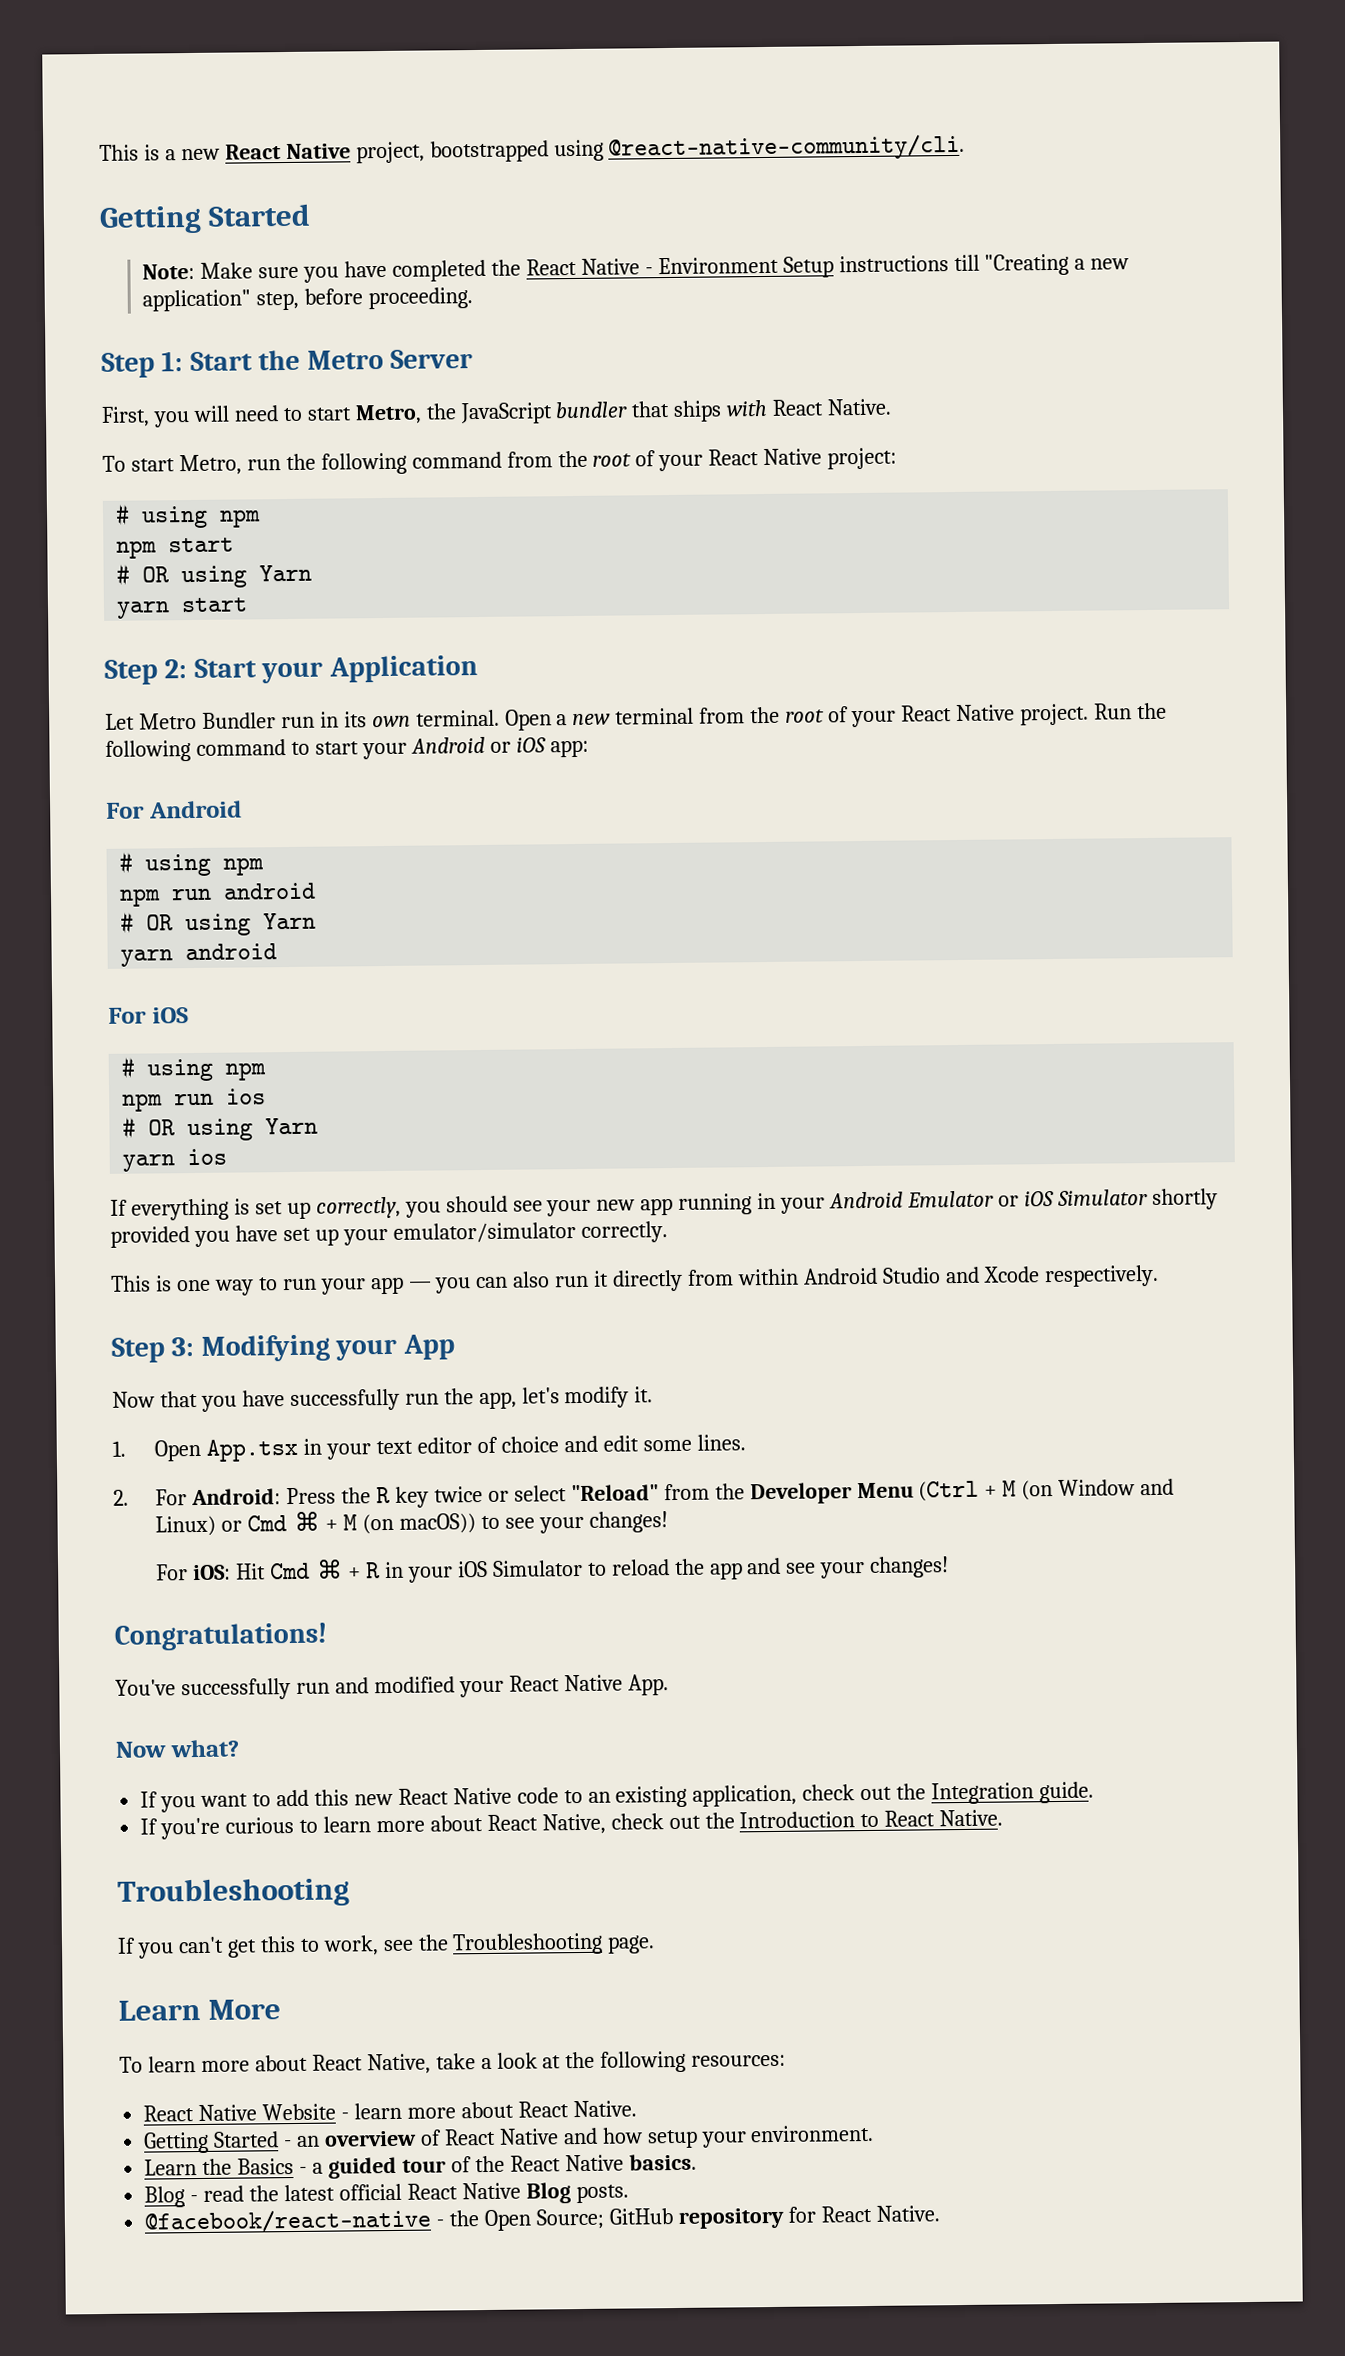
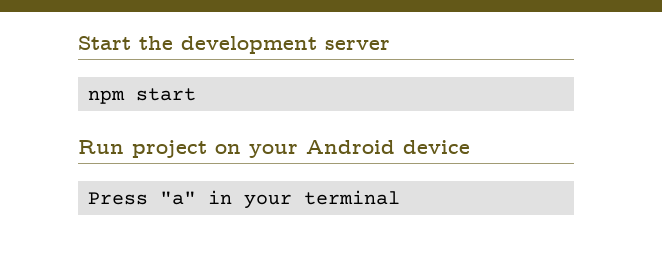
[99,133,966,164] [99,203,312,234] [142,253,1130,283] [142,287,474,312] [101,349,474,378] [101,398,893,428] [102,447,898,476] [115,503,262,529] [116,537,235,559] [116,563,313,589] [116,597,249,619] [104,655,478,685] [105,702,1167,731] [105,736,589,762] [106,800,242,819] [119,851,265,877] [119,882,317,907] [120,911,317,937] [120,943,278,967] [108,1007,189,1024] [121,1056,267,1082] [122,1088,267,1112] [122,1116,319,1142] [122,1148,228,1172] [110,1188,1218,1221] [110,1221,668,1248] [110,1264,1159,1296] [111,1334,455,1363] [112,1386,654,1412] [112,1434,746,1462] [113,1478,1175,1508] [155,1511,668,1537] [156,1556,950,1583] [114,1622,327,1651] [115,1674,669,1701] [115,1739,240,1758] [140,1781,1095,1813] [140,1809,1004,1840] [117,1877,350,1908] [117,1932,656,1959] [118,1999,282,2021] [119,2050,787,2075] [143,2100,637,2122] [143,2124,875,2154] [144,2153,697,2179] [144,2182,629,2208] [144,2205,940,2234] This is a new React Native project, bootstrapped using @react-native-community/cli. // Getting Started // Note: Make sure you have completed the React Native - Environment Setup instructions till "Creating a new application" step, before proceeding. // Step 1: Start the Metro Server // First, you will need to start Metro, the JavaScript bundler that ships with React Native. // To start Metro, run the following command from the root of your React Native project: // # using npm // npm start // # OR using Yarn // yarn start // Step 2: Start your Application // Let Metro Bundler run in its own terminal. Open a new terminal from the root of your React Native project. Run the following command to start your Android or iOS app: // For Android // # using npm // npm run android // # OR using Yarn // yarn android // For iOS // # using npm // npm run ios // # OR using Yarn // yarn ios // If everything is set up correctly, you should see your new app running in your Android Emulator or iOS Simulator shortly provided you have set up your emulator/simulator correctly. // This is one way to run your app — you can also run it directly from within Android Studio and Xcode respectively. // Step 3: Modifying your App // Now that you have successfully run the app, let's modify it. // 1. Open App.tsx in your text editor of choice and edit some lines. // 2. For Android: Press the R key twice or select "Reload" from the Developer Menu (Ctrl + M (on Window and Linux) or Cmd ⌘ + M (on macOS)) to see your changes! // For iOS: Hit Cmd ⌘ + R in your iOS Simulator to reload the app and see your changes! // Congratulations! // You've successfully run and modified your React Native App. // Now what? // If you want to add this new React Native code to an existing application, check out the Integration guide. // If you're curious to learn more about React Native, check out the Introduction to React Native. // Troubleshooting // If you can't get this to work, see the Troubleshooting page. // Learn More // To learn more about React Native, take a look at the following resources: // React Native Website - learn more about React Native. // Getting Started - an overview of React Native and how setup your environment. // Learn the Basics - a guided tour of the React Native basics. // Blog - read the latest official React Native Blog posts. // @facebook/react-native - the Open Source; GitHub repository for React Native. -> [78,36,390,54] [87,88,196,104] [78,140,470,158] [87,190,400,209] Start the development server // npm start // Run project on your Android device // Press "a" in your terminal

